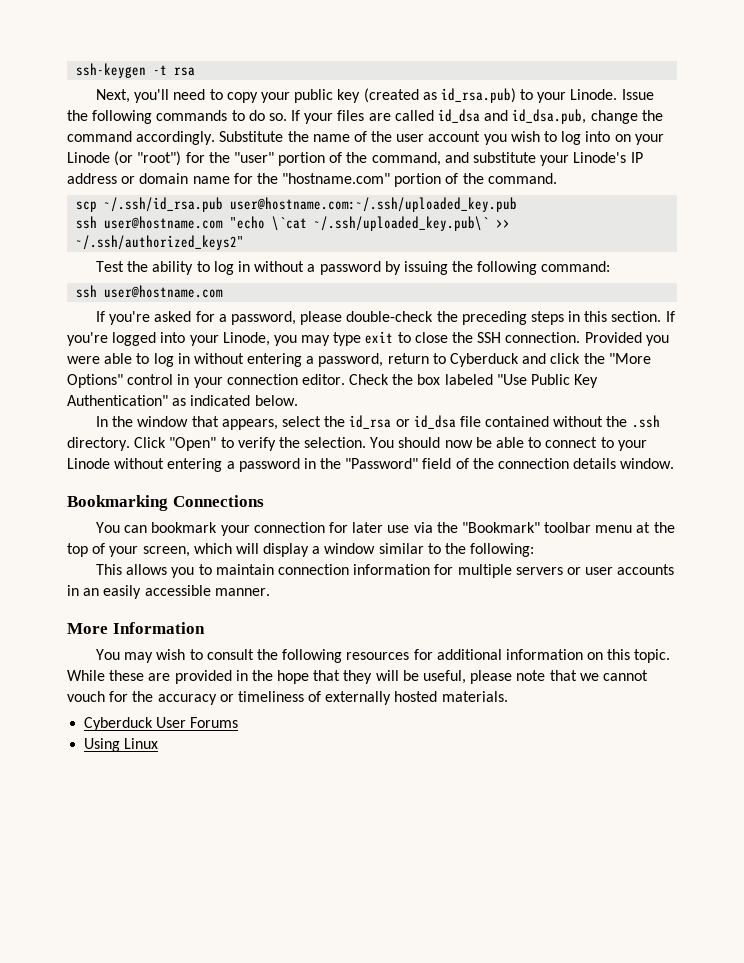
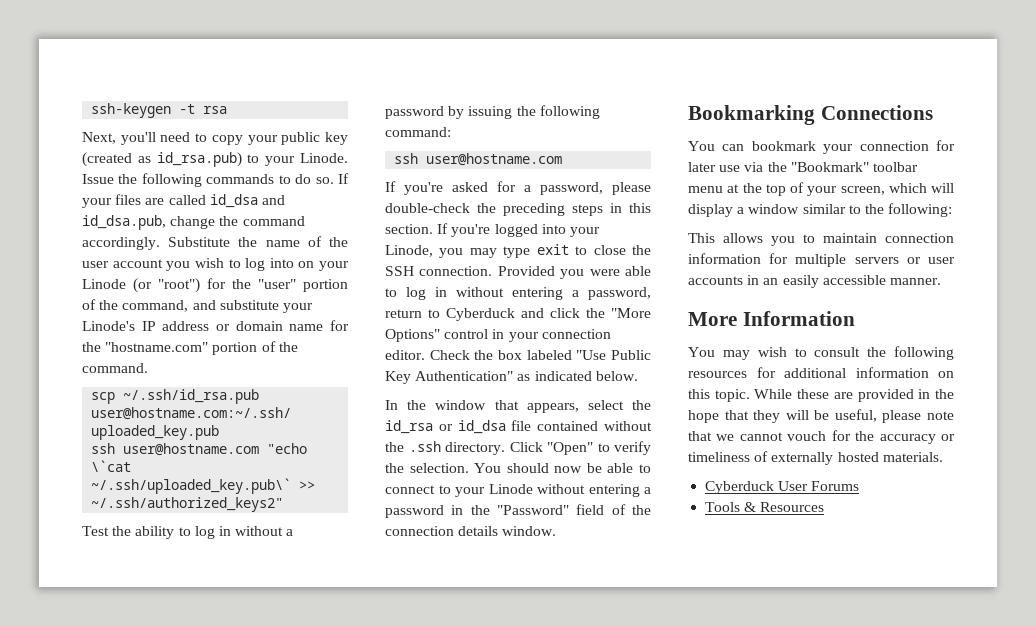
[84,738,159,752] Using Linux -> [705,502,825,512] Tools & Resources

